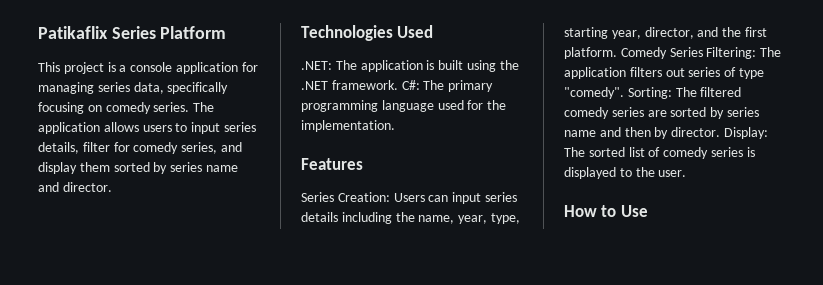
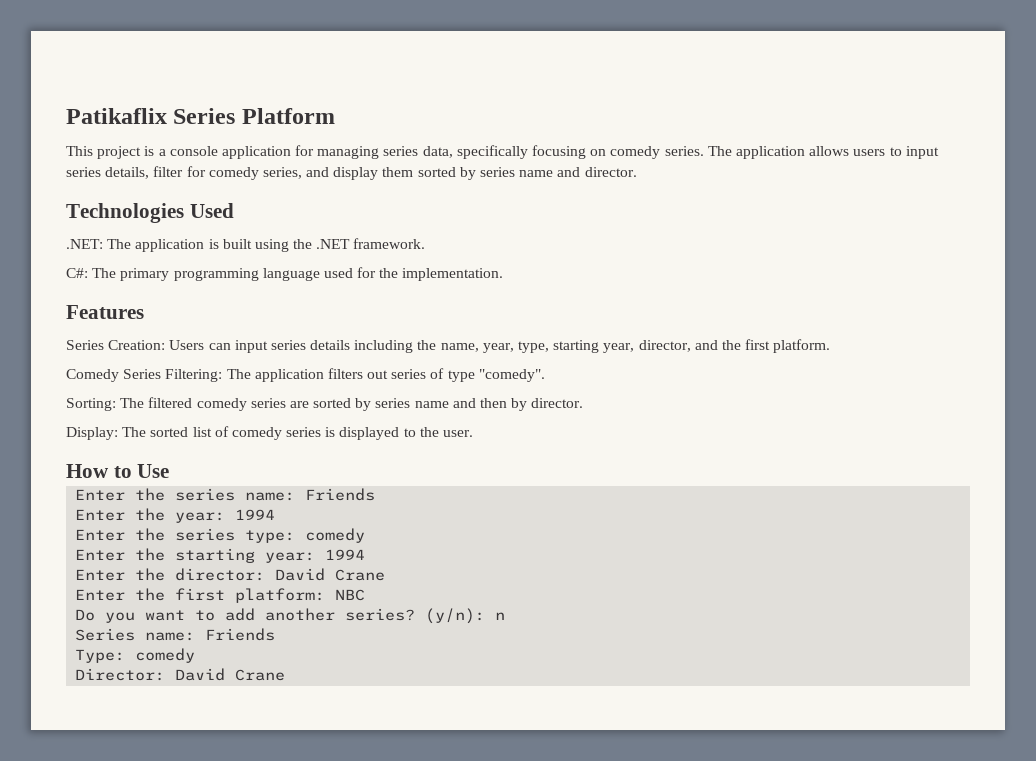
(398, 85) none -> (426, 243) //
(617, 53) none -> (831, 346) //
(624, 93) none -> (545, 375) //
(721, 132) none -> (584, 403) //
(648, 211) none -> [75,488,376,501] [75,508,276,523] [75,528,366,543] [75,548,366,563] [75,568,386,581] [75,588,366,603] [75,608,506,624] [75,628,276,641] [75,648,196,663] [75,668,286,681] // Enter the series name: Friends // Enter the year: 1994 // Enter the series type: comedy // Enter the starting year: 1994 // Enter the director: David Crane // Enter the first platform: NBC // Do you want to add another series? (y/n): n // Series name: Friends // Type: comedy // Director: David Crane

